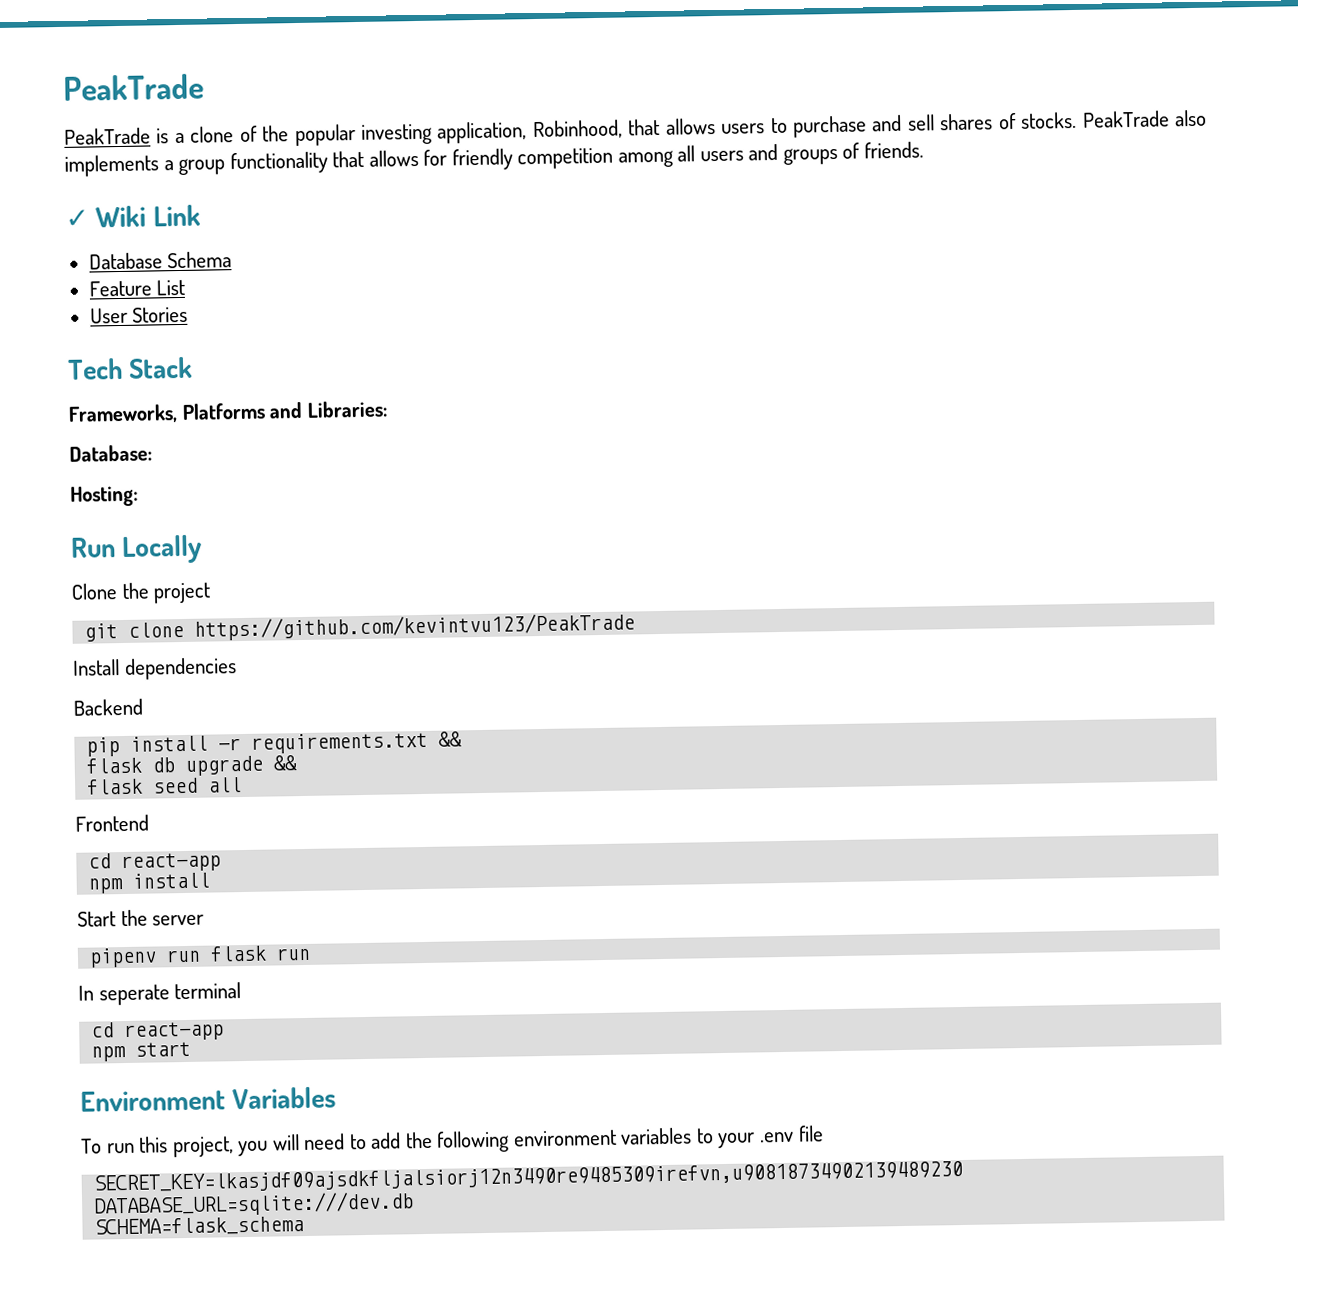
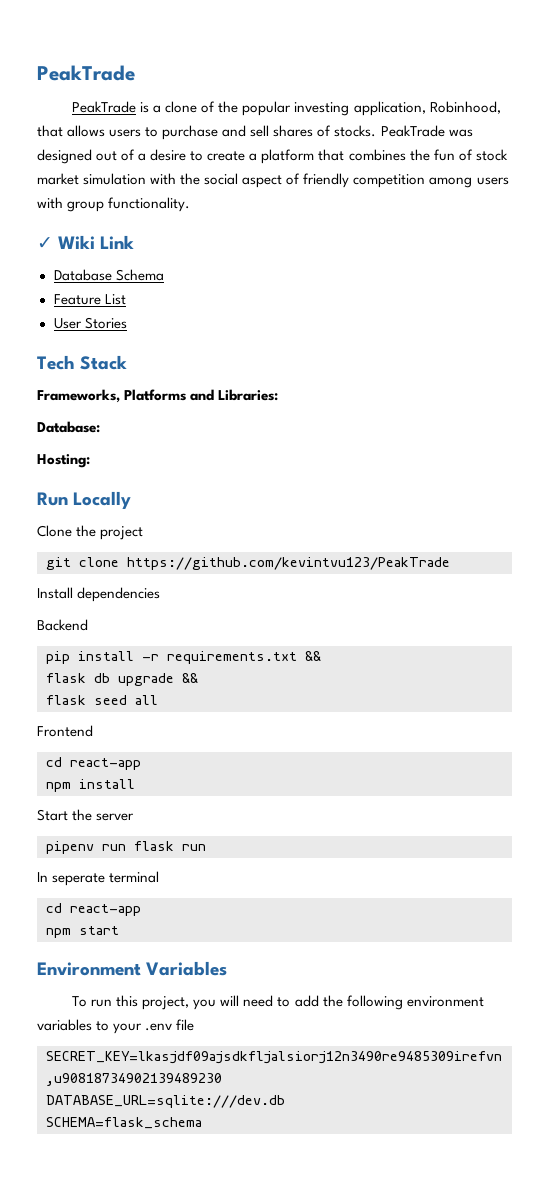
[1174,109,1207,127] [64,141,925,177] also implements a group functionality that allows for friendly competition among all users and groups of friends. -> [448,129,473,137] [37,149,508,164] [37,173,509,188] [37,197,191,212] was designed out of a desire to create a platform that combines the fun of stock market simulation with the social aspect of friendly competition among users with group functionality.

